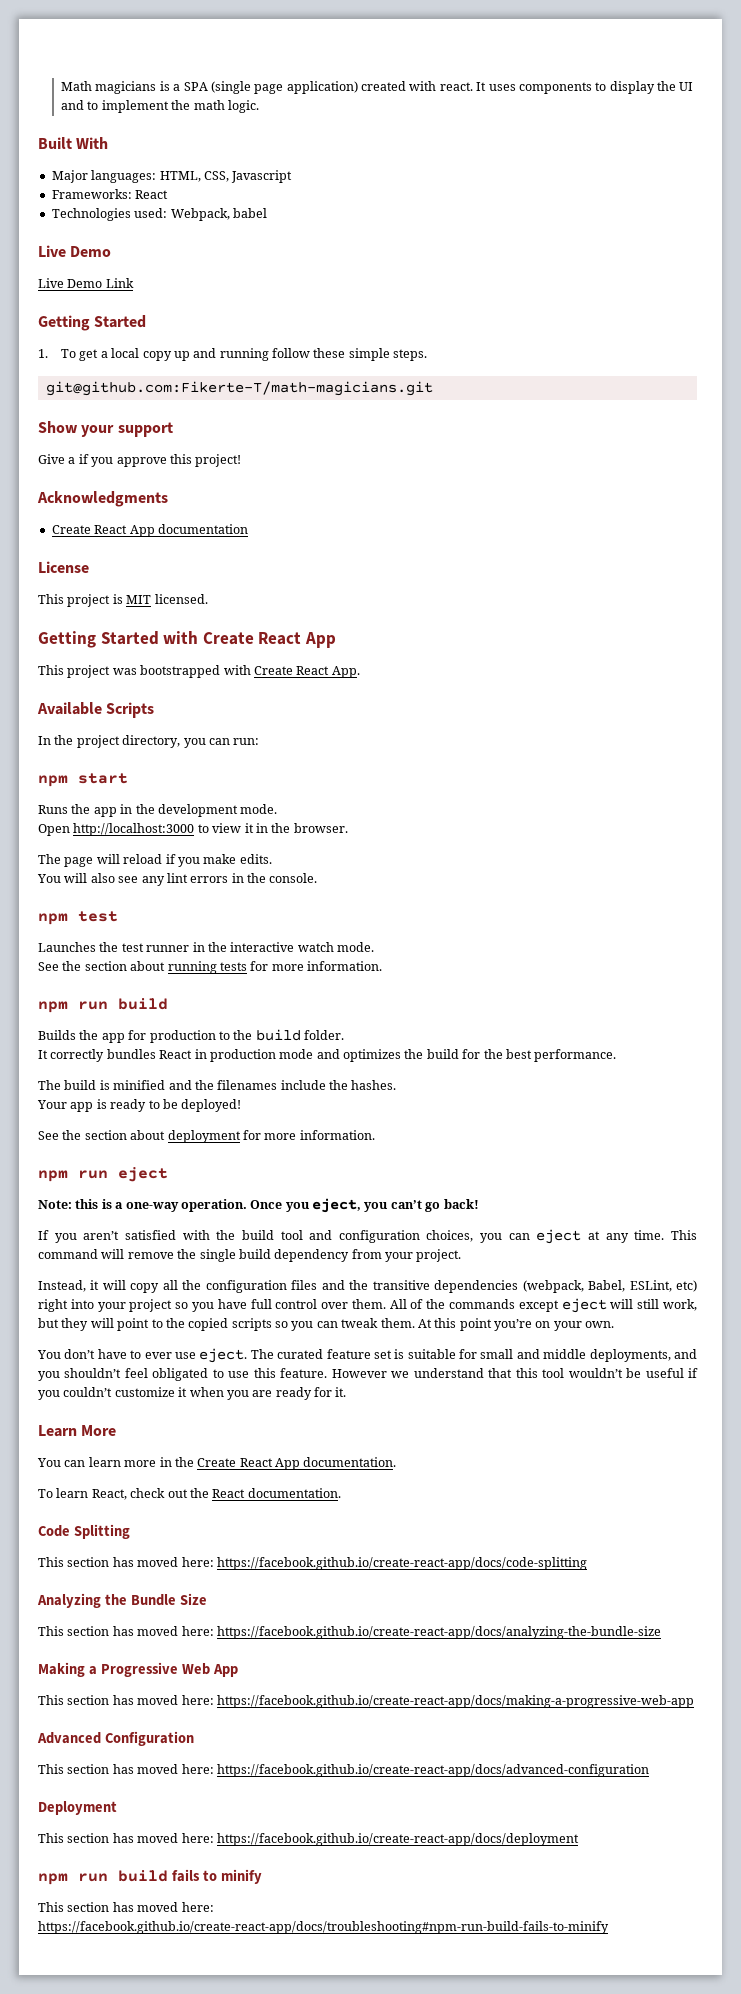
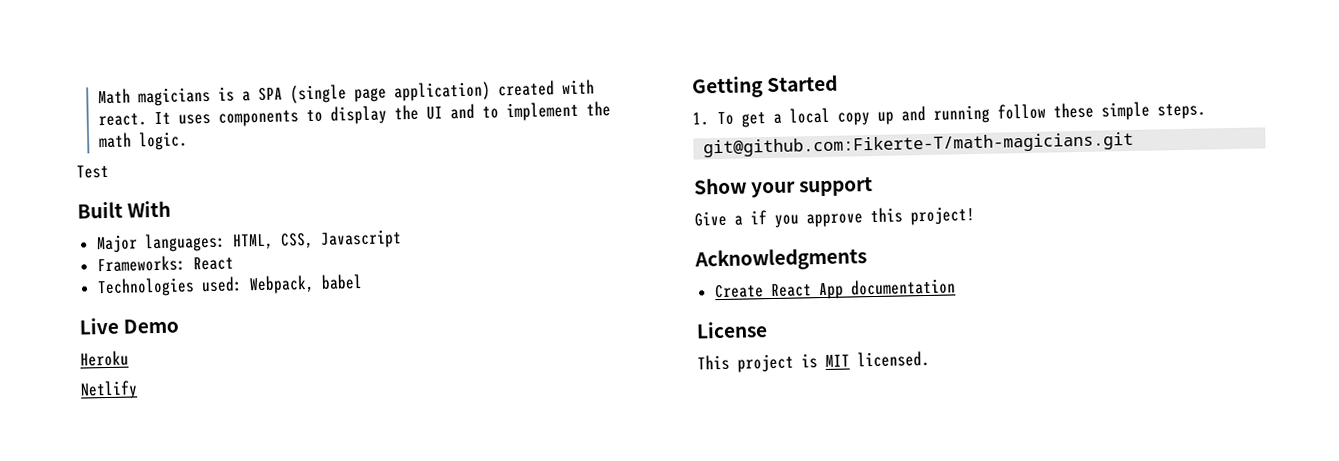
(259, 106) none -> [76,164,109,179] // Test
[38,278,134,288] Live Demo Link -> [80,350,129,367] [80,380,138,400] Heroku // Netlify
[38,631,336,648] [38,665,360,678] [37,702,155,718] [38,735,260,748] [38,773,128,787] [38,804,278,817] [38,823,348,836] [38,854,272,867] [37,873,318,886] [38,911,118,925] [38,942,374,952] [38,961,382,974] [38,998,168,1013] [38,1029,344,1043] [38,1049,617,1062] [38,1080,397,1090] [37,1099,242,1112] [38,1130,375,1143] [38,1167,168,1182] [38,1198,479,1213] [38,1229,697,1244] [38,1249,462,1262] [38,1280,697,1293] [38,1298,697,1313] [38,1318,615,1331] [37,1348,698,1363] [38,1368,699,1381] [38,1387,347,1400] [38,1425,117,1437] [37,1457,397,1470] [38,1488,341,1500] [38,1524,130,1539] [38,1557,587,1570] [37,1593,207,1608] [38,1626,661,1639] [38,1662,238,1677] [38,1695,694,1708] [37,1731,194,1746] [38,1764,649,1777] [38,1801,117,1815] [38,1833,579,1846] [38,1869,262,1885] [38,1902,214,1912] [38,1921,609,1934] // Getting Started with Create React App // This project was bootstrapped with Create React App. // Available Scripts // In the project directory, you can run: // npm start // Runs the app in the development mode. // Open http://localhost:3000 to view it in the browser. // The page will reload if you make edits. // You will also see any lint errors in the console. // npm test // Launches the test runner in the interactive watch mode. // See the section about running tests for more information. // npm run build // Builds the app for production to the build folder. // It correctly bundles React in production mode and optimizes the build for the best performance. // The build is minified and the filenames include the hashes. // Your app is ready to be deployed! // See the section about deployment for more information. // npm run eject // Note: this is a one-way operation. Once you eject, you can’t go back! // If you aren’t satisfied with the build tool and configuration choices, you can eject at any time. This command will remove the single build dependency from your project. // Instead, it will copy all the configuration files and the transitive dependencies (webpack, Babel, ESLint, etc) right into your project so you have full control over them. All of the commands except eject will still work, but they will point to the copied scripts so you can tweak them. At this point you’re on your own. // You don’t have to ever use eject. The curated feature set is suitable for small and middle deployments, and you shouldn’t feel obligated to use this feature. However we understand that this tool wouldn’t be useful if you couldn’t customize it when you are ready for it. // Learn More // You can learn more in the Create React App documentation. // To learn React, check out the React documentation. // Code Splitting // This section has moved here: https://facebook.github.io/create-react-app/docs/code-splitting // Analyzing the Bundle Size // This section has moved here: https://facebook.github.io/create-react-app/docs/analyzing-the-bundle-size // Making a Progressive Web App // This section has moved here: https://facebook.github.io/create-react-app/docs/making-a-progressive-web-app // Advanced Configuration // This section has moved here: https://facebook.github.io/create-react-app/docs/advanced-configuration // Deployment // This section has moved here: https://facebook.github.io/create-react-app/docs/deployment // npm run build fails to minify // This section has moved here: https://facebook.github.io/create-react-app/docs/troubleshooting#npm-run-build-fails-to-minify -> (930, 359) none

